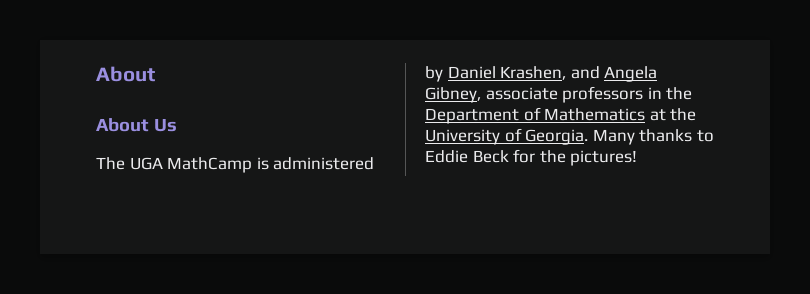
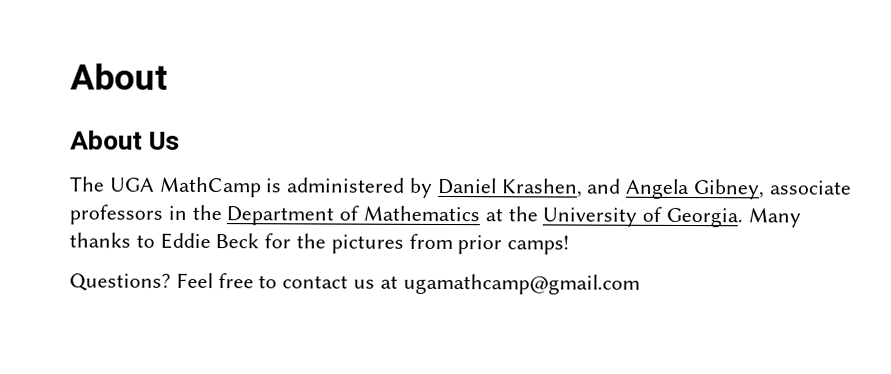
[570,150,638,166] pictures! -> [330,233,570,255] [69,272,640,295] pictures from prior camps! // Questions? Feel free to contact us at ugamathcamp@gmail.com

